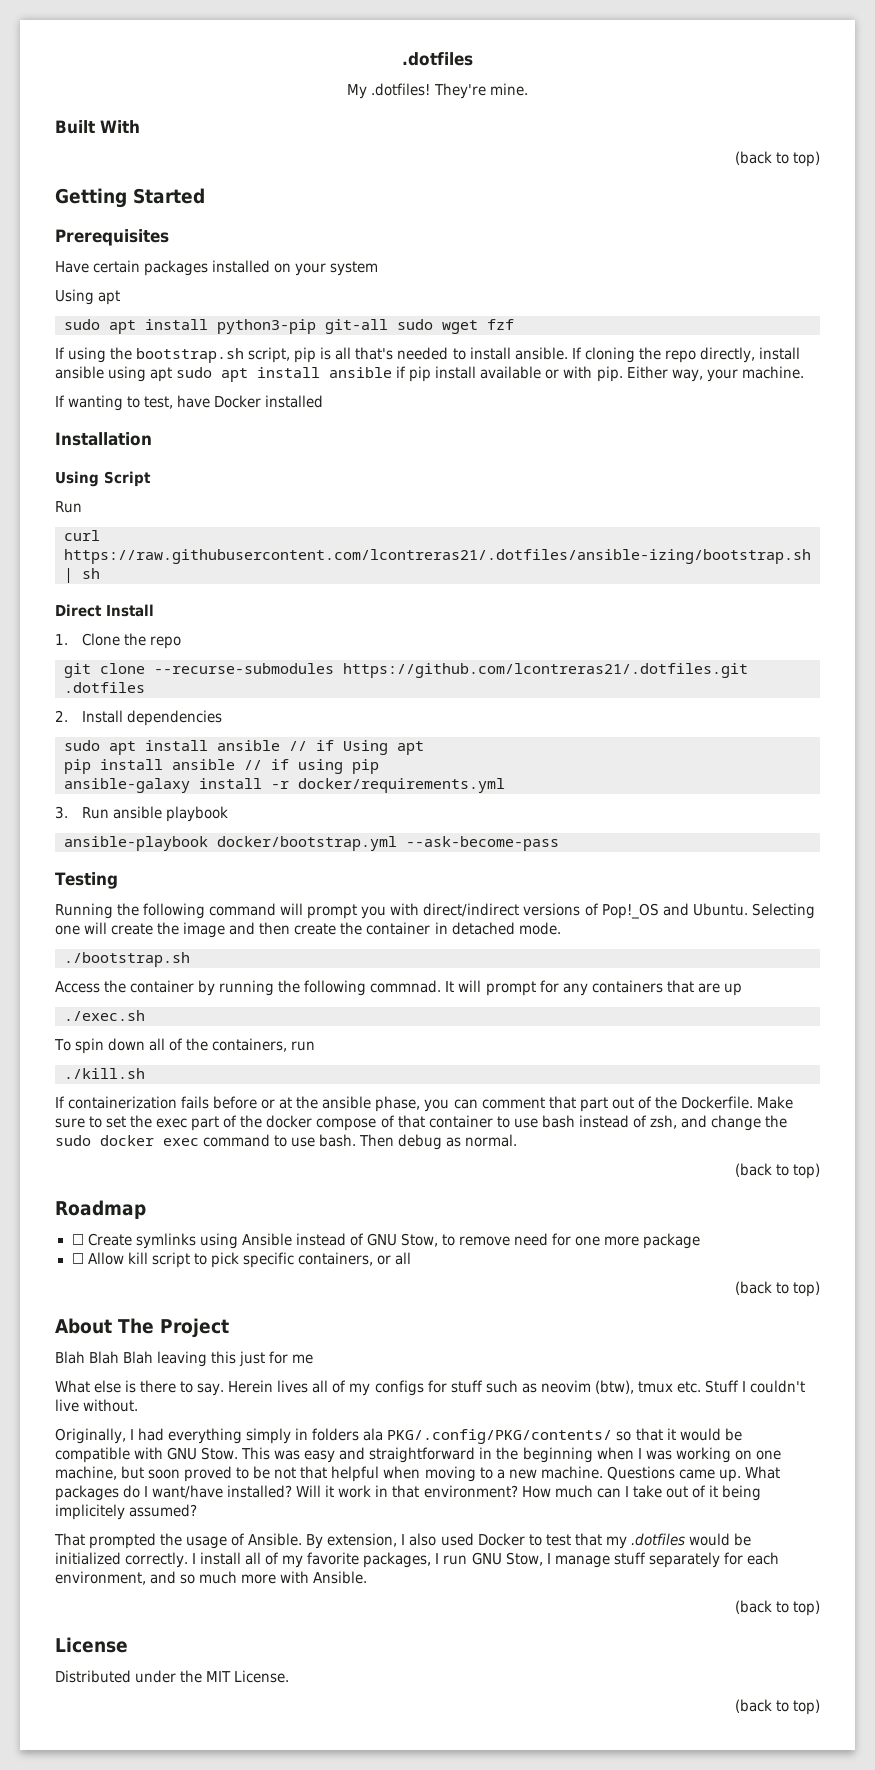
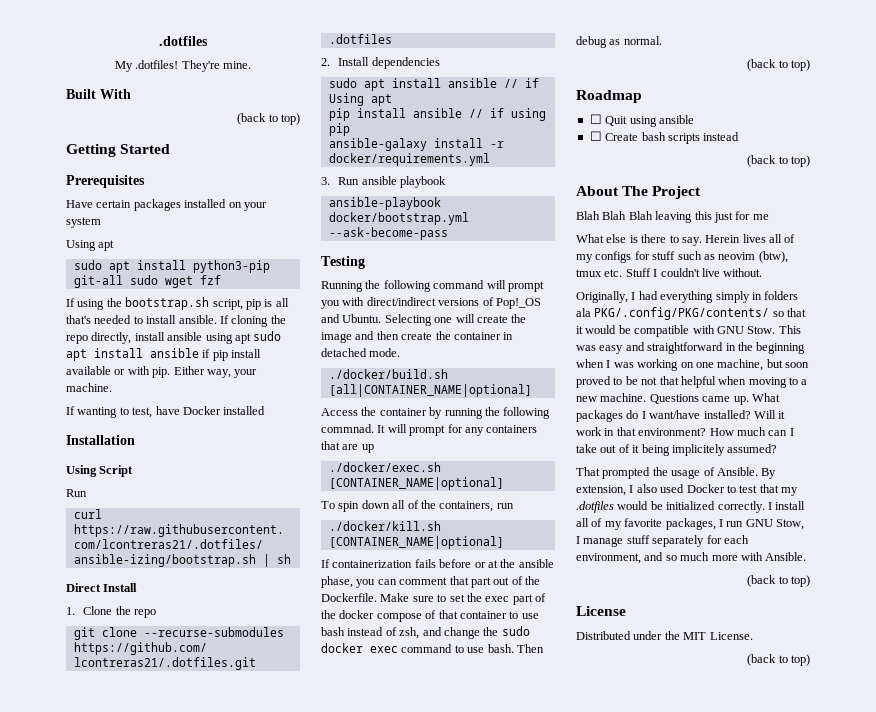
[64,952,190,967] ./bootstrap.sh -> [328,369,448,379] [328,384,532,397] ./docker/build.sh [all|CONTAINER_NAME|optional]
[64,1010,145,1021] ./exec.sh -> [328,462,441,472] [328,477,504,490] ./docker/exec.sh [CONTAINER_NAME|optional]
[64,1068,145,1079] ./kill.sh -> [328,521,441,531] [328,536,504,549] ./docker/kill.sh [CONTAINER_NAME|optional]
[87,1233,701,1249] [71,1252,411,1268] Create symlinks using Ansible instead of GNU Stow, to remove need for one more package // ☐ Allow kill script to pick specific containers, or all -> [605,115,694,127] [589,131,740,144] Quit using ansible // ☐ Create bash scripts instead

